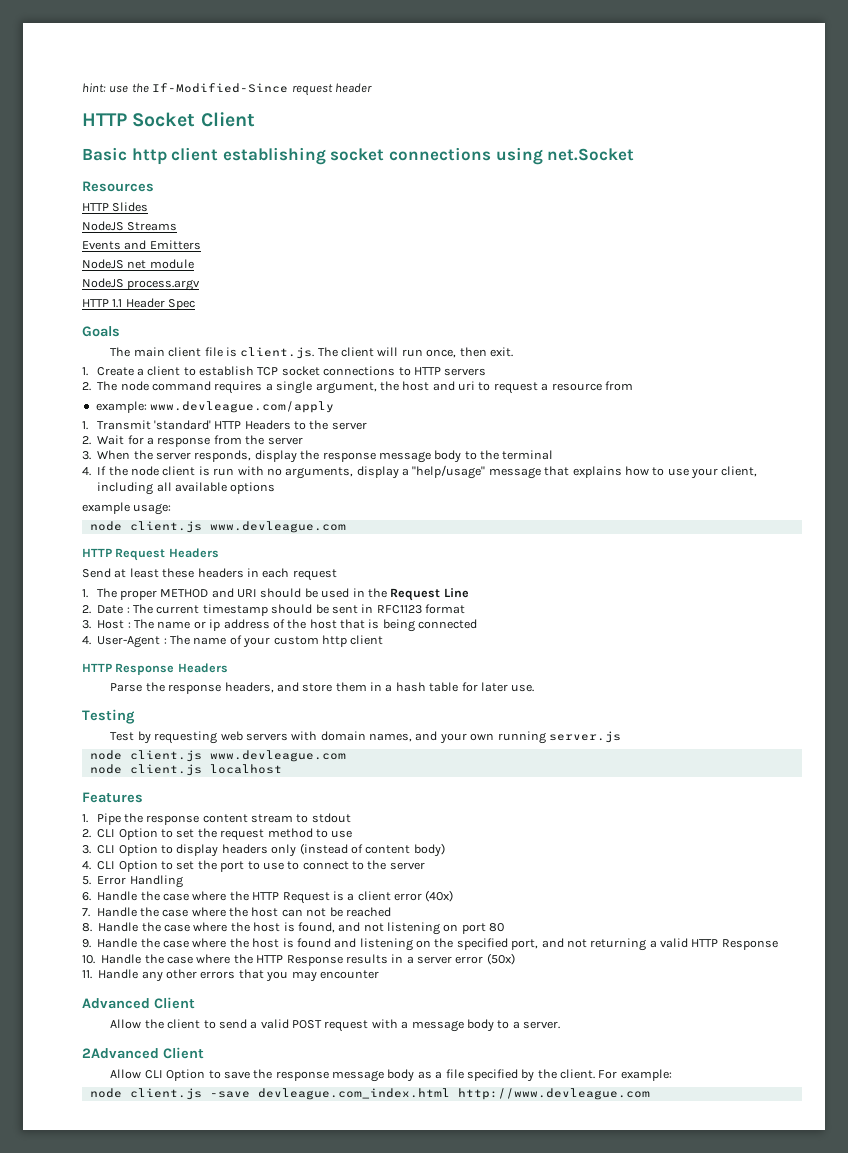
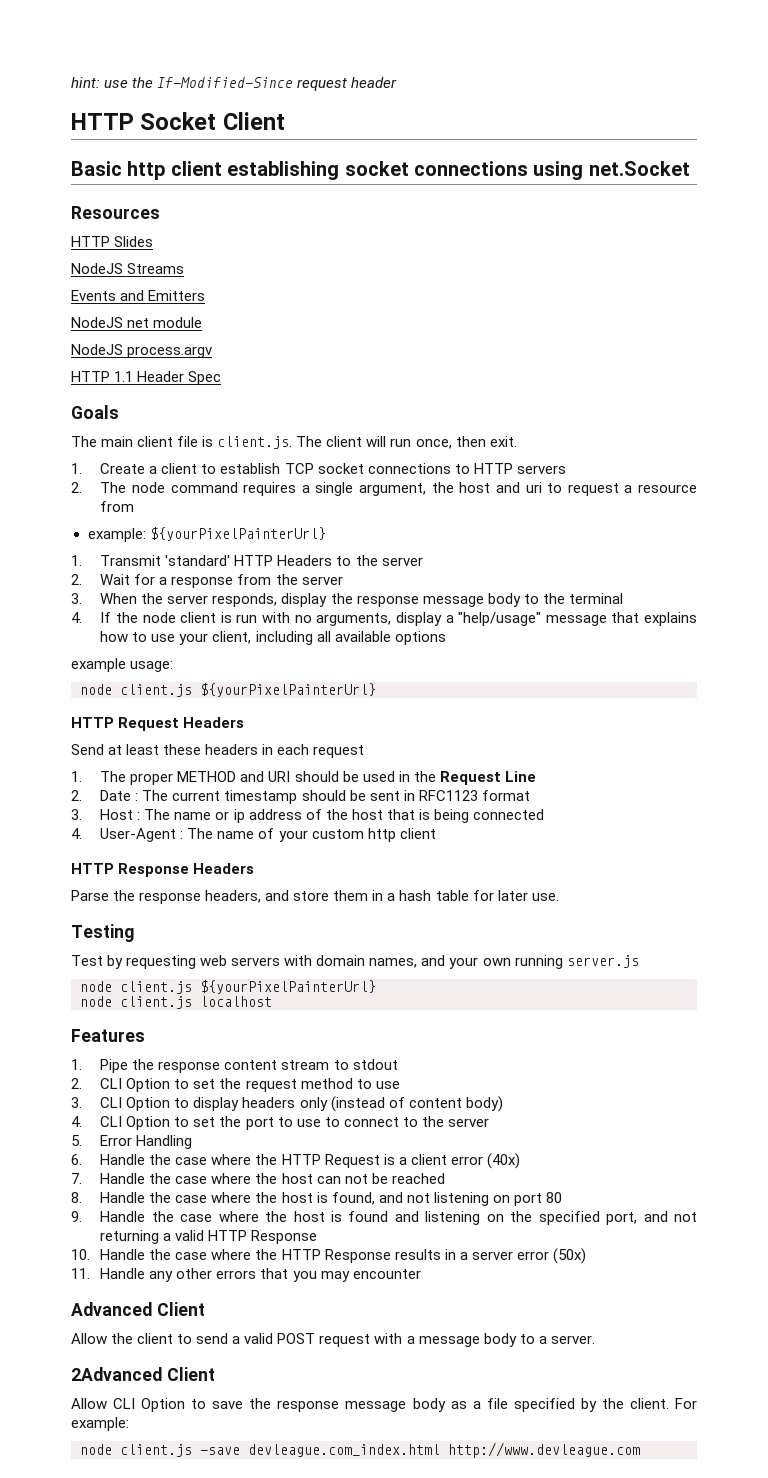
[150,401,335,413] www.devleague.com/apply -> [149,527,326,541] ${yourPixelPainterUrl}
[209,521,346,533] www.devleague.com -> [200,683,376,697] ${yourPixelPainterUrl}
[209,750,346,762] www.devleague.com -> [200,980,376,994] ${yourPixelPainterUrl}

